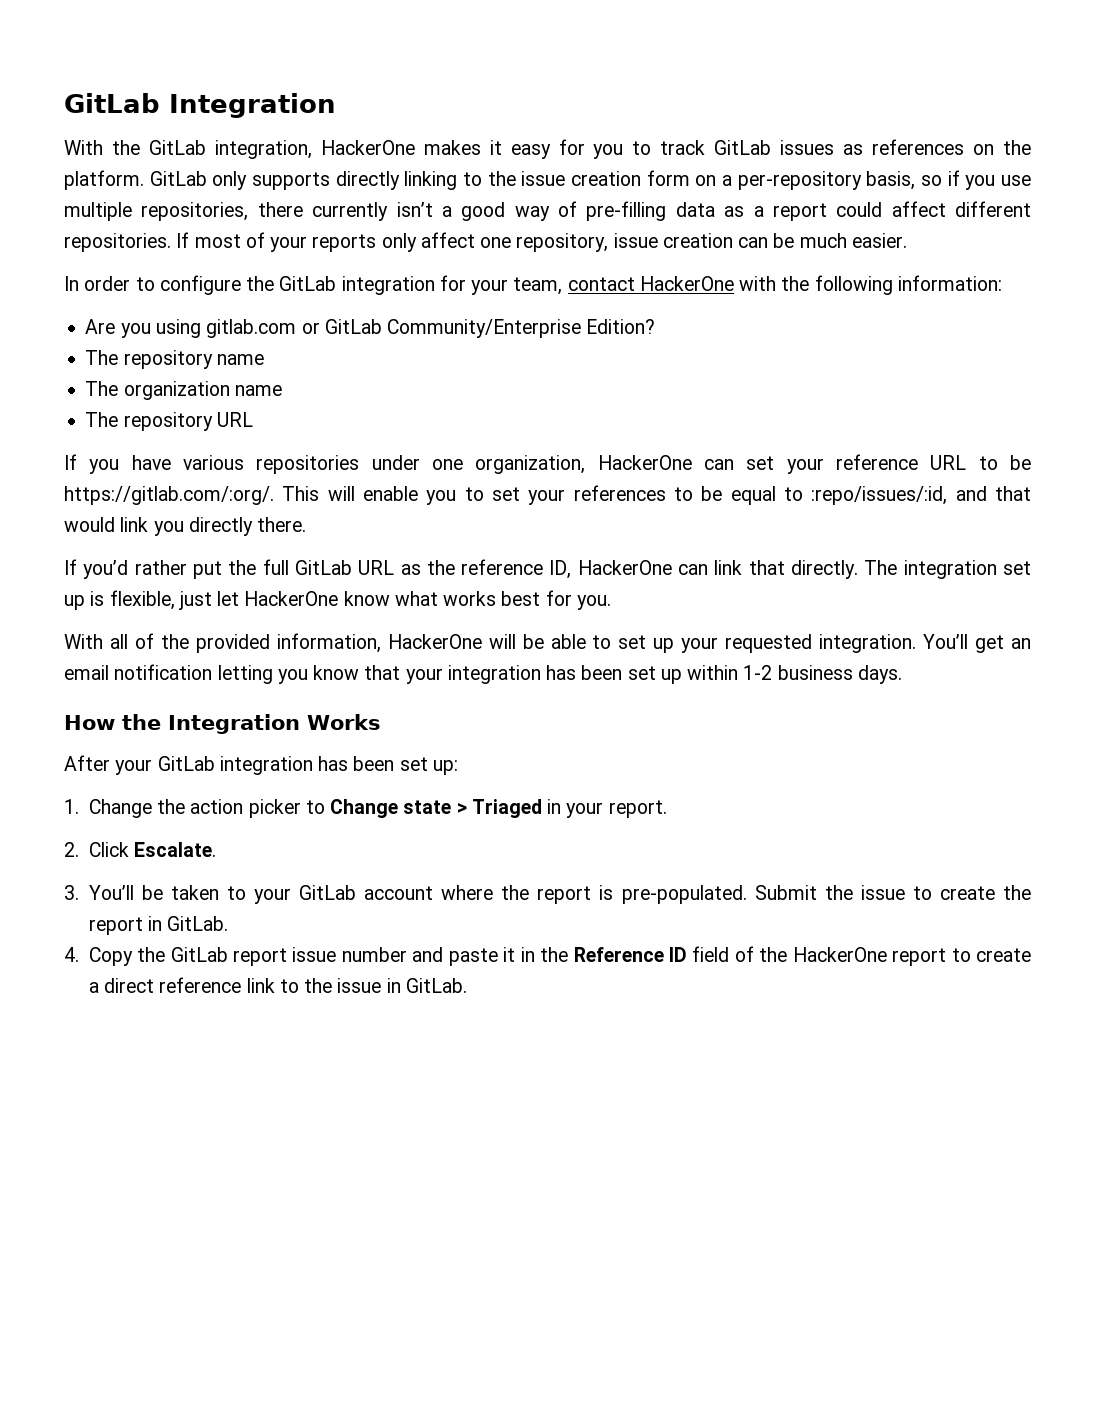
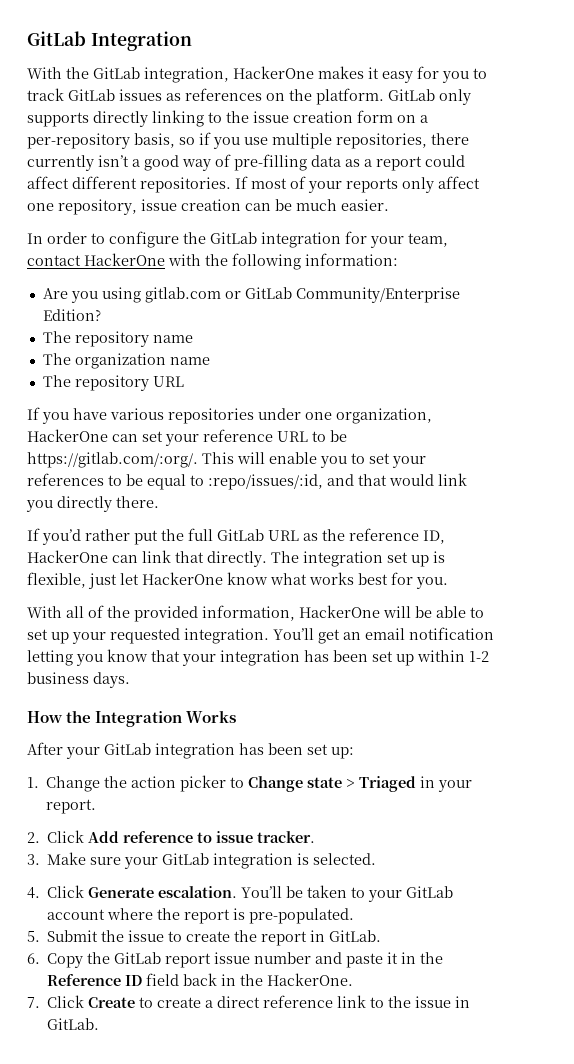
[134,842,217,857] [64,885,79,900] Escalate. // 3. -> [88,831,316,843] [27,852,377,869] [27,885,238,899] Add reference to issue tracker. // 3. Make sure your GitLab integration is selected. // 4. Click Generate escalation.
(747, 894) none -> [27,931,40,942] // 5.
[64,947,79,962] 4. -> [27,953,40,964] 6.
[734,946,947,966] of the HackerOne report -> [183,973,354,986] [27,995,136,1008] back in the HackerOne. // 7. Click Create

